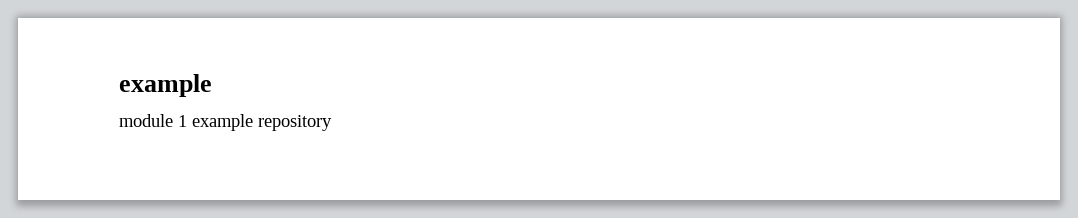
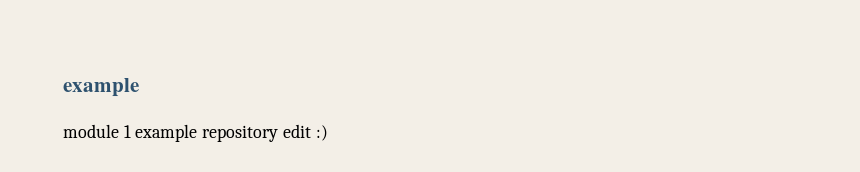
(332, 123) none -> [282,124,328,141] edit :)

